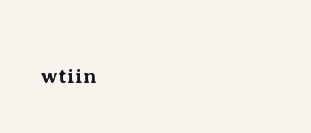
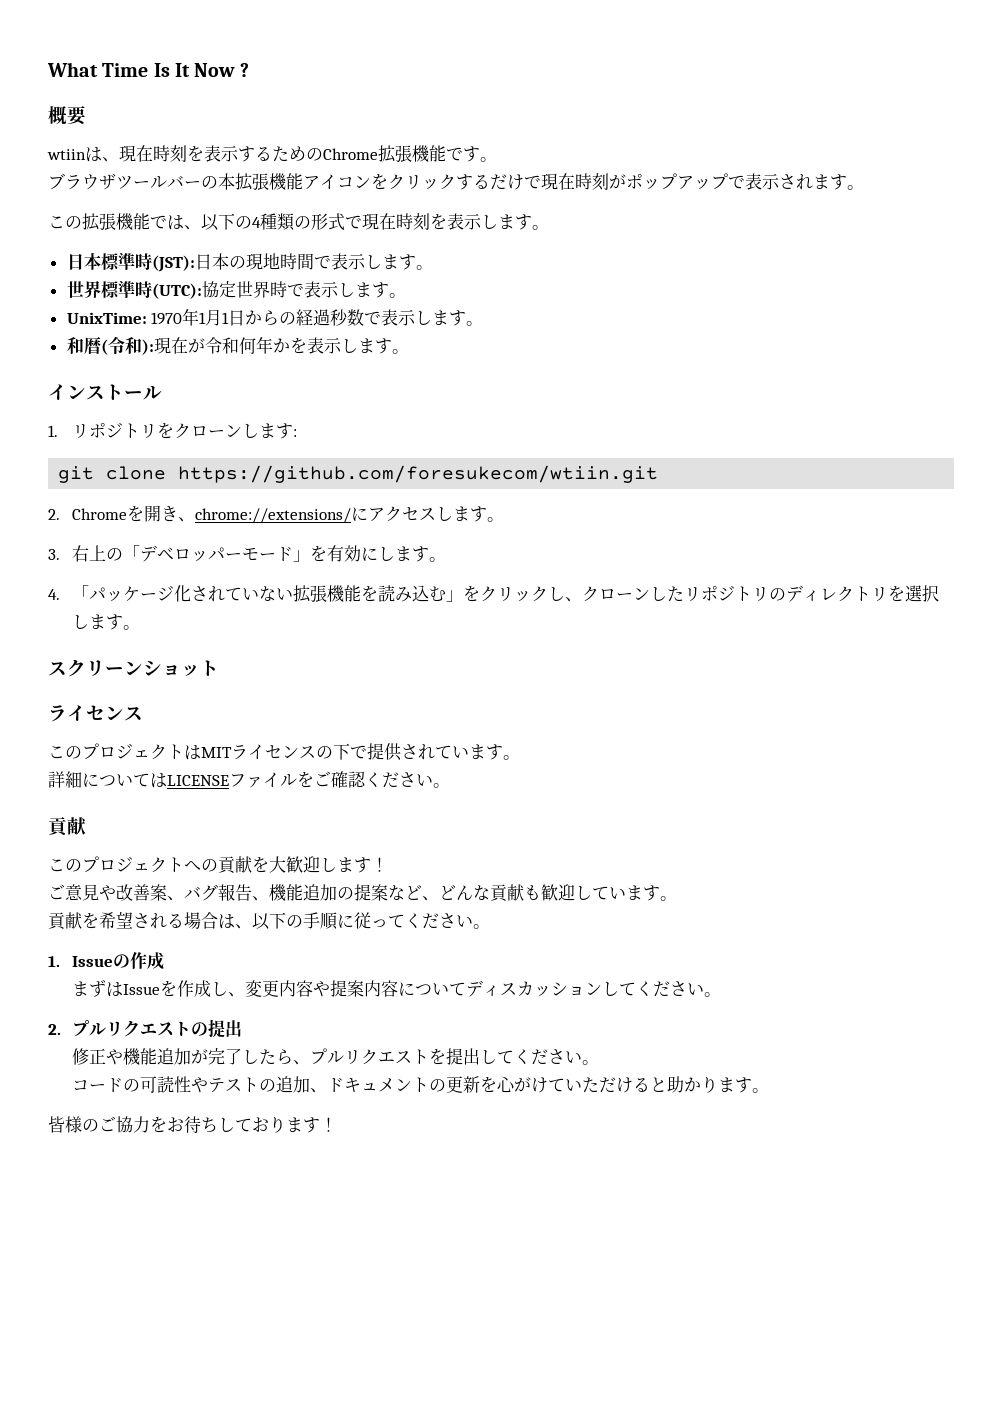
[41,69,97,83] wtiin -> [47,62,250,77] [48,106,86,125] [47,145,497,163] [48,173,864,191] [48,213,549,231] [66,253,433,272] [66,281,406,299] [66,308,484,326] [66,336,409,355] [48,384,162,400] [48,422,298,439] [58,465,659,483] [48,505,505,523] [48,545,447,562] [48,585,940,603] [72,614,141,630] [48,659,219,677] [48,705,143,722] [48,743,520,761] [48,771,450,788] [48,817,87,837] [48,856,388,874] [48,884,677,902] [48,911,490,930] [48,952,165,970] [72,980,722,997] [48,1019,243,1038] [72,1048,600,1065] [72,1076,770,1093] [48,1116,337,1133] What Time Is It Now ? // 概要 // wtiinは、現在時刻を表示するためのChrome拡張機能です。 // ブラウザツールバーの本拡張機能アイコンをクリックするだけで現在時刻がポップアップで表示されます。 // この拡張機能では、以下の4種類の形式で現在時刻を表示します。 // 日本標準時(JST):日本の現地時間で表示します。 // 世界標準時(UTC):協定世界時で表示します。 // UnixTime: 1970年1月1日からの経過秒数で表示します。 // 和暦(令和):現在が令和何年かを表示します。 // インストール // 1.リポジトリをクローンします: // git clone https://github.com/foresukecom/wtiin.git // 2. Chromeを開き、chrome://extensions/にアクセスします。 // 3.右上の「デベロッパーモード」を有効にします。 // 4.「パッケージ化されていない拡張機能を読み込む」をクリックし、クローンしたリポジトリのディレクトリを選択します。 // スクリーンショット // ライセンス // このプロジェクトはMITライセンスの下で提供されています。 // 詳細についてはLICENSEファイルをご確認ください。 // 貢献 // このプロジェクトへの貢献を大歓迎します！ // ご意見や改善案、バグ報告、機能追加の提案など、どんな貢献も歓迎しています。 // 貢献を希望される場合は、以下の手順に従ってください。 // 1. Issueの作成 // まずはIssueを作成し、変更内容や提案内容についてディスカッションしてください。 // 2.プルリクエストの提出 // 修正や機能追加が完了したら、プルリクエストを提出してください。 // コードの可読性やテストの追加、ドキュメントの更新を心がけていただけると助かります。 // 皆様のご協力をお待ちしております！

